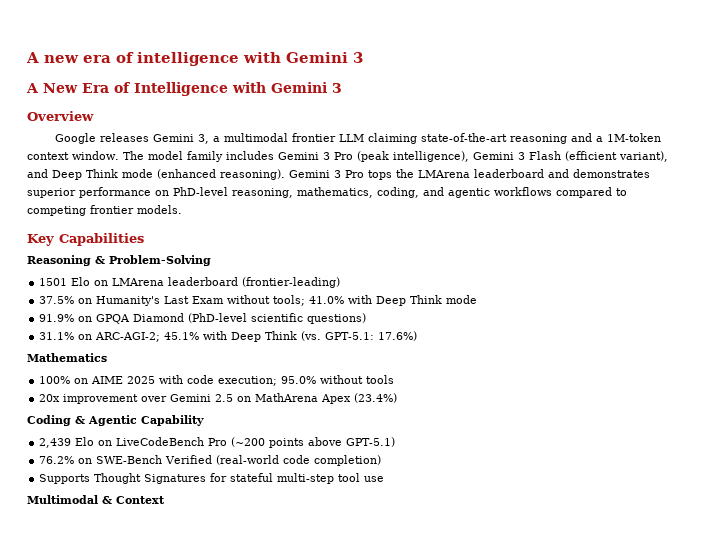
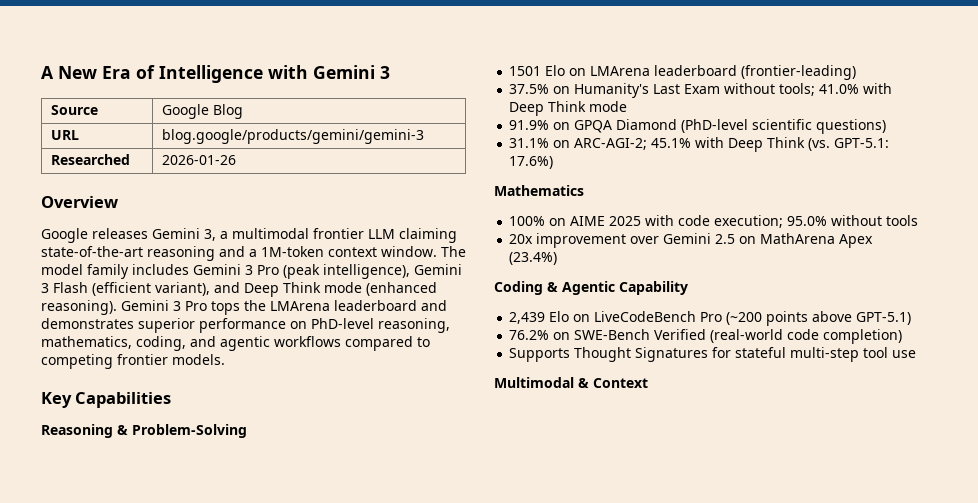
[26,52,363,66] [26,83,39,93] A new era of intelligence with Gemini 3 // A -> [41,66,54,79] A
(342, 88) none -> [51,105,99,115] [162,104,244,119] [51,130,80,140] [162,129,425,144] [51,154,131,165] [162,155,237,165] // Source | Google Blog // URL | blog.google/products/gemini/gemini-3 // Researched | 2026-01-26

